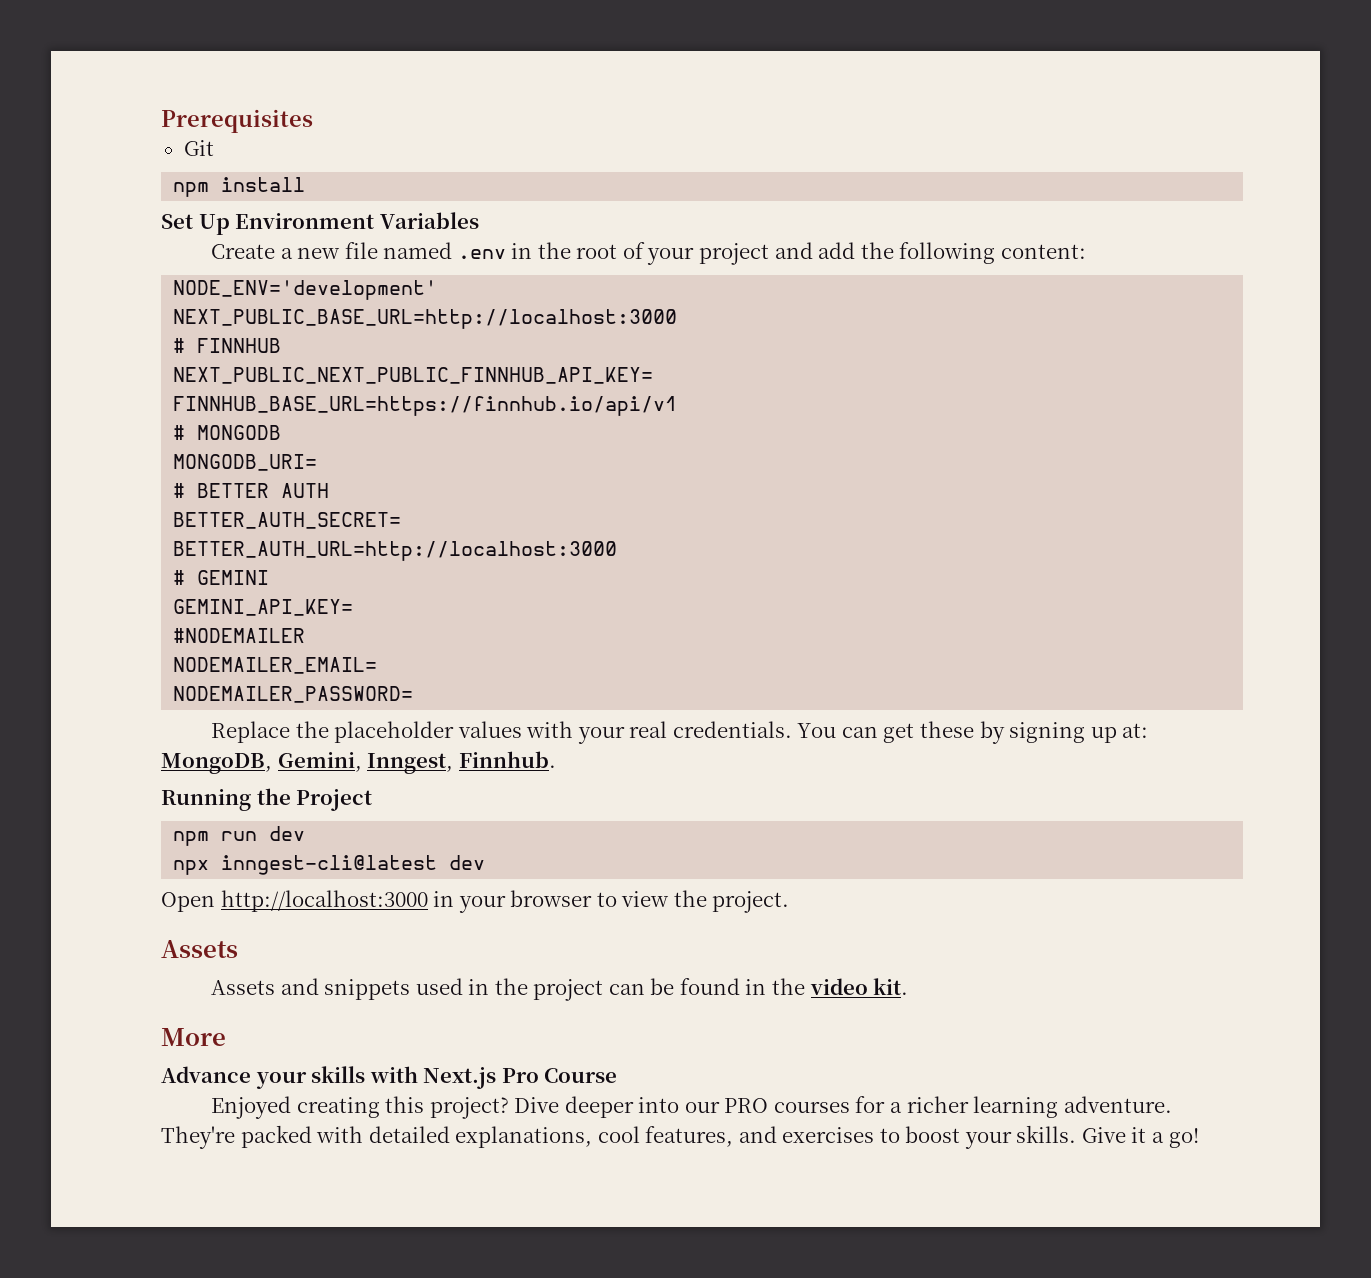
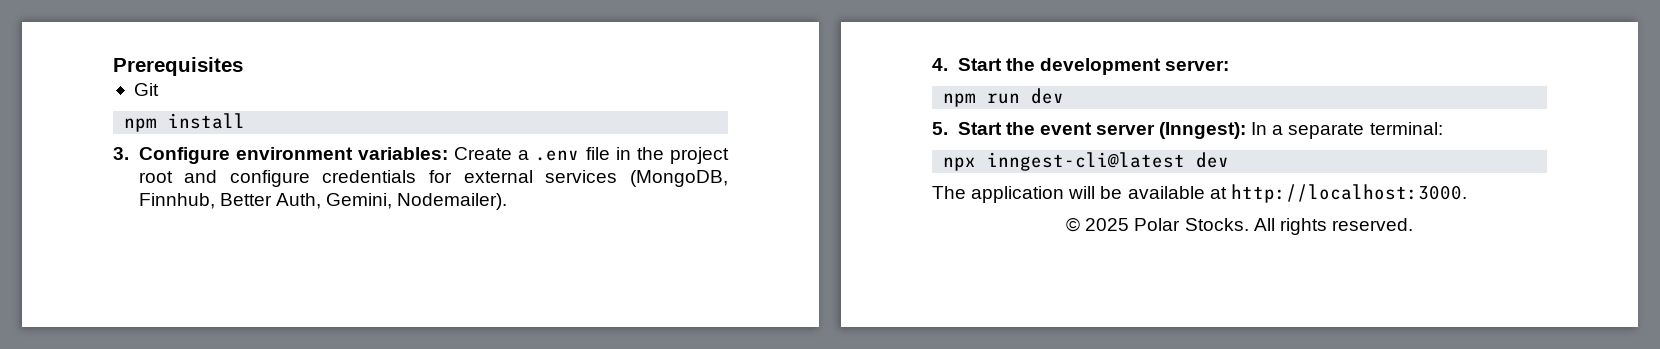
[161,212,479,235] [211,242,1086,265] [173,280,438,300] [173,309,678,329] [173,338,282,353] [173,367,654,384] [173,396,678,416] [173,425,282,440] [173,454,318,471] [173,483,330,498] [173,512,402,529] [173,541,618,561] [173,570,270,585] [173,599,354,616] [173,628,306,643] [173,657,378,674] [173,686,414,703] [211,721,1149,744] [161,751,556,774] [161,788,373,811] [173,826,306,846] [173,855,486,875] [161,890,790,913] [161,940,238,958] [211,978,909,1001] [161,1028,226,1046] [161,1066,618,1089] [211,1096,1172,1119] [161,1125,1199,1149] Set Up Environment Variables // Create a new file named .env in the root of your project and add the following content: // NODE_ENV='development' // NEXT_PUBLIC_BASE_URL=http://localhost:3000 // # FINNHUB // NEXT_PUBLIC_NEXT_PUBLIC_FINNHUB_API_KEY= // FINNHUB_BASE_URL=https://finnhub.io/api/v1 // # MONGODB // MONGODB_URI= // # BETTER AUTH // BETTER_AUTH_SECRET= // BETTER_AUTH_URL=http://localhost:3000 // # GEMINI // GEMINI_API_KEY= // #NODEMAILER // NODEMAILER_EMAIL= // NODEMAILER_PASSWORD= // Replace the placeholder values with your real credentials. You can get these by signing up at: MongoDB, Gemini, Inngest, Finnhub. // Running the Project // npm run dev // npx inngest-cli@latest dev // Open http://localhost:3000 in your browser to view the project. // Assets // Assets and snippets used in the project can be found in the video kit. // More // Advance your skills with Next.js Pro Course // Enjoyed creating this project? Dive deeper into our PRO courses for a richer learning adventure. They're packed with detailed explanations, cool features, and exercises to boost your skills. Give it a go! -> [113,147,729,164] [138,170,729,187] [138,193,508,210] [932,58,1229,75] [943,88,1065,107] [932,122,1443,139] [943,152,1230,171] [932,184,1467,203] [1066,217,1413,235] 3. Configure environment variables: Create a .env file in the project root and configure credentials for external services (MongoDB, Finnhub, Better Auth, Gemini, Nodemailer). // 4. Start the development server: // npm run dev // 5. Start the event server (Inngest): In a separate terminal: // npx inngest-cli@latest dev // The application will be available at http://localhost:3000. // © 2025 Polar Stocks. All rights reserved.

